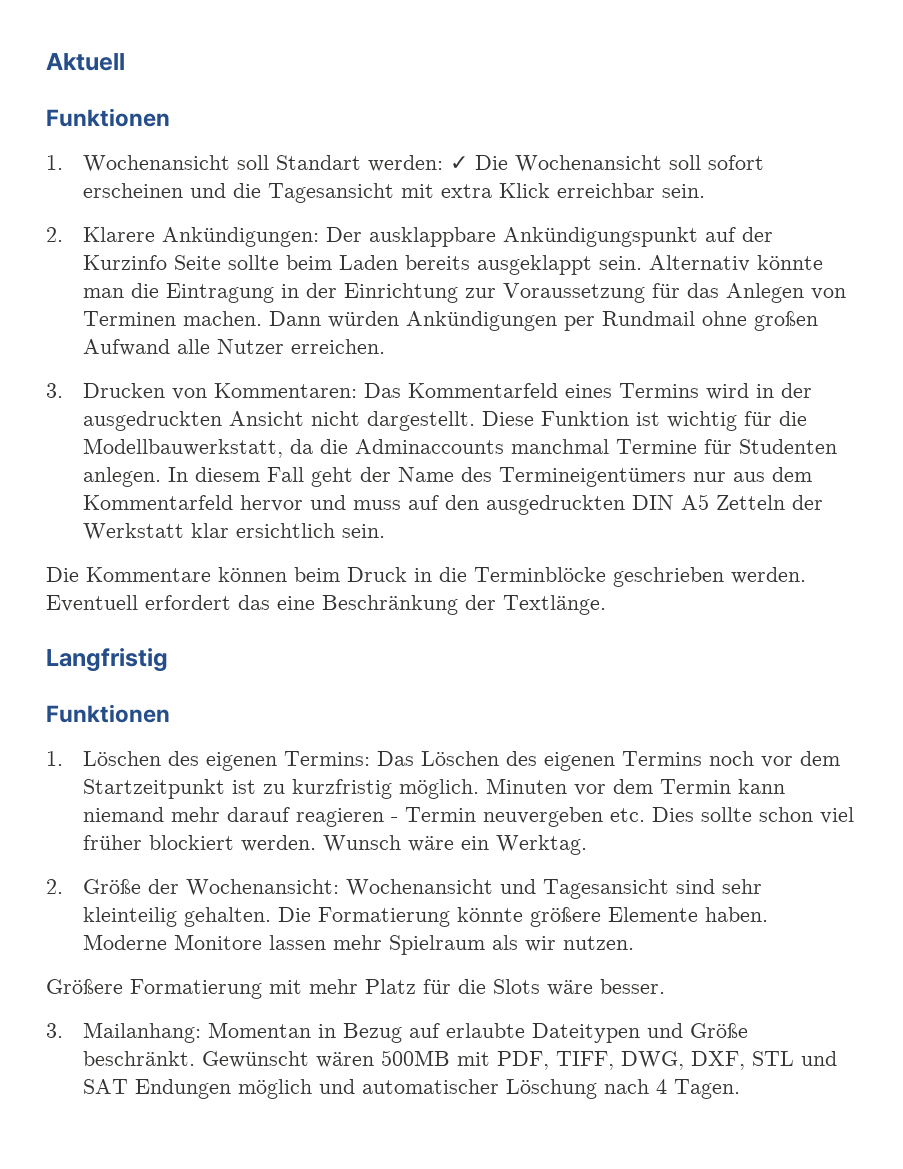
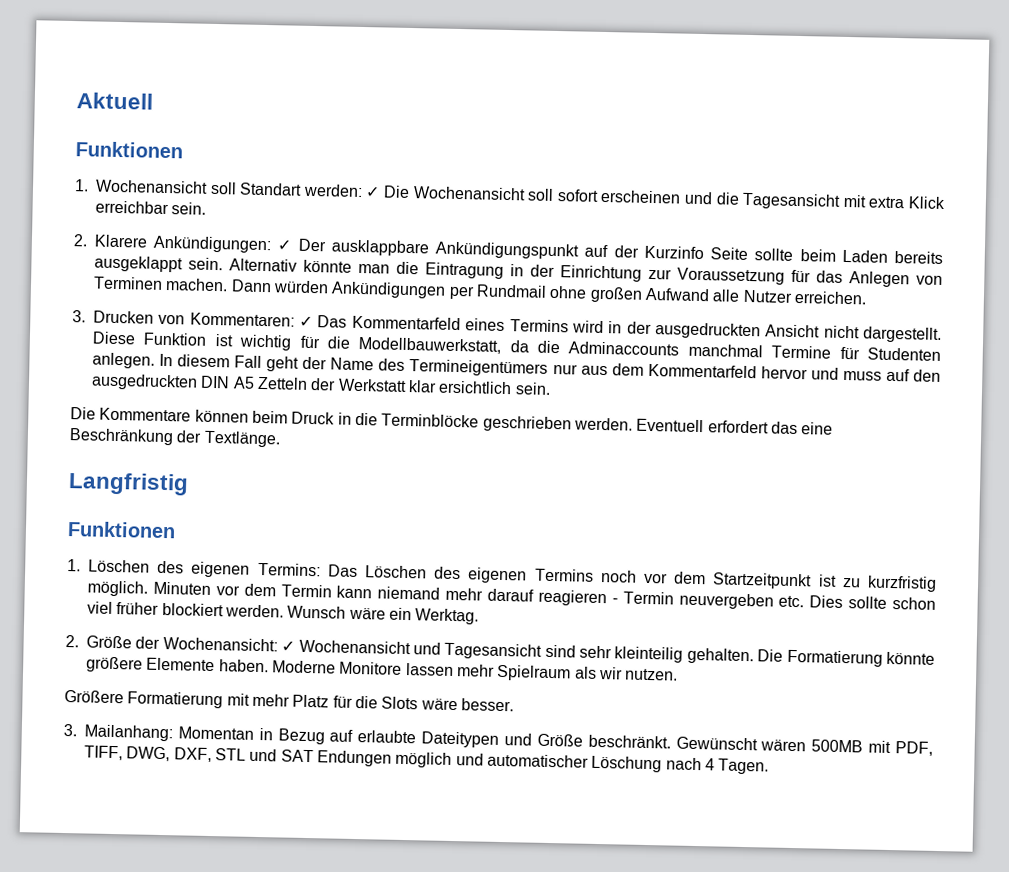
(319, 237) none -> [277,239,292,251] ✓
(357, 390) none -> [299,315,314,328] ✓
(339, 887) none -> [281,640,296,652] ✓

